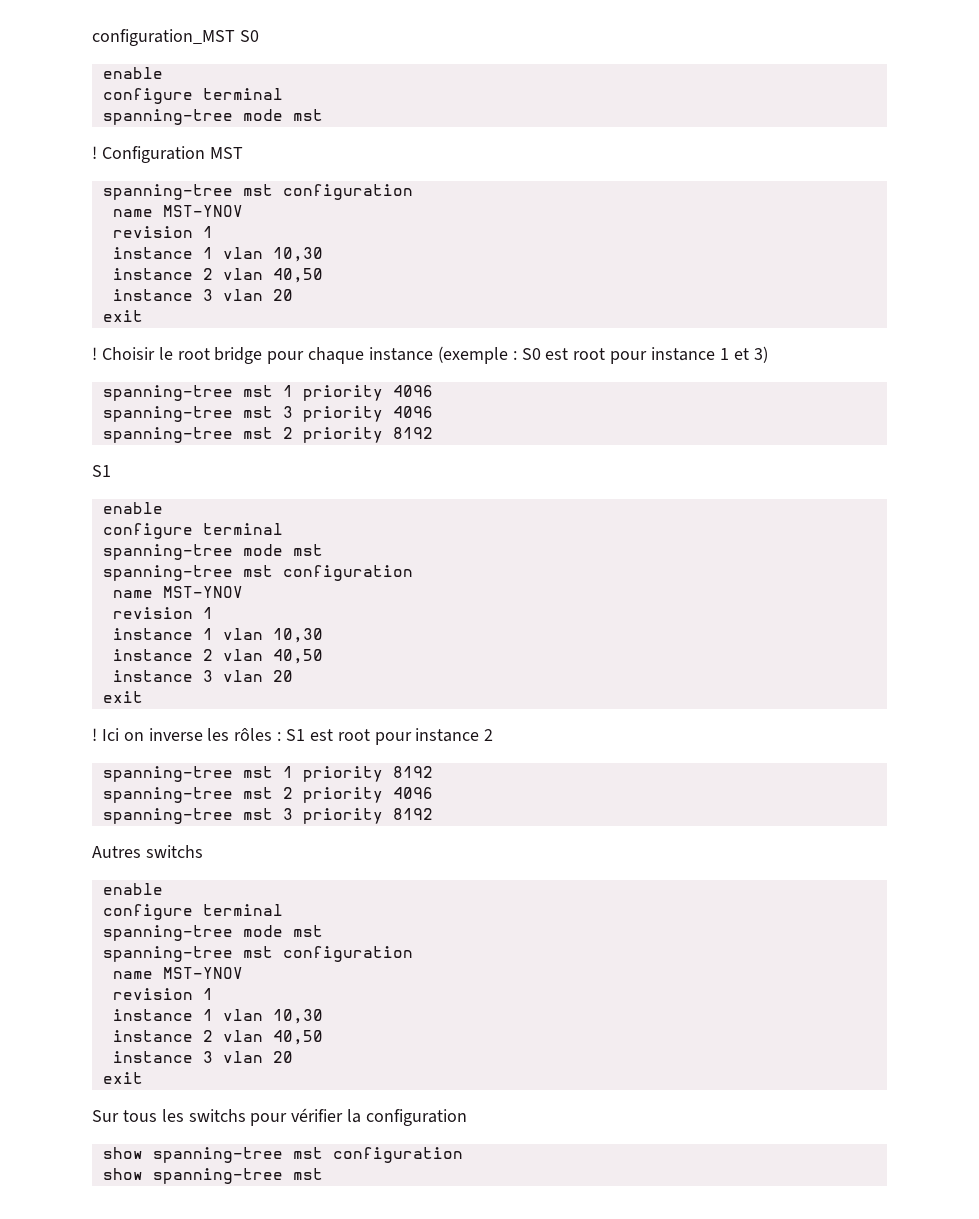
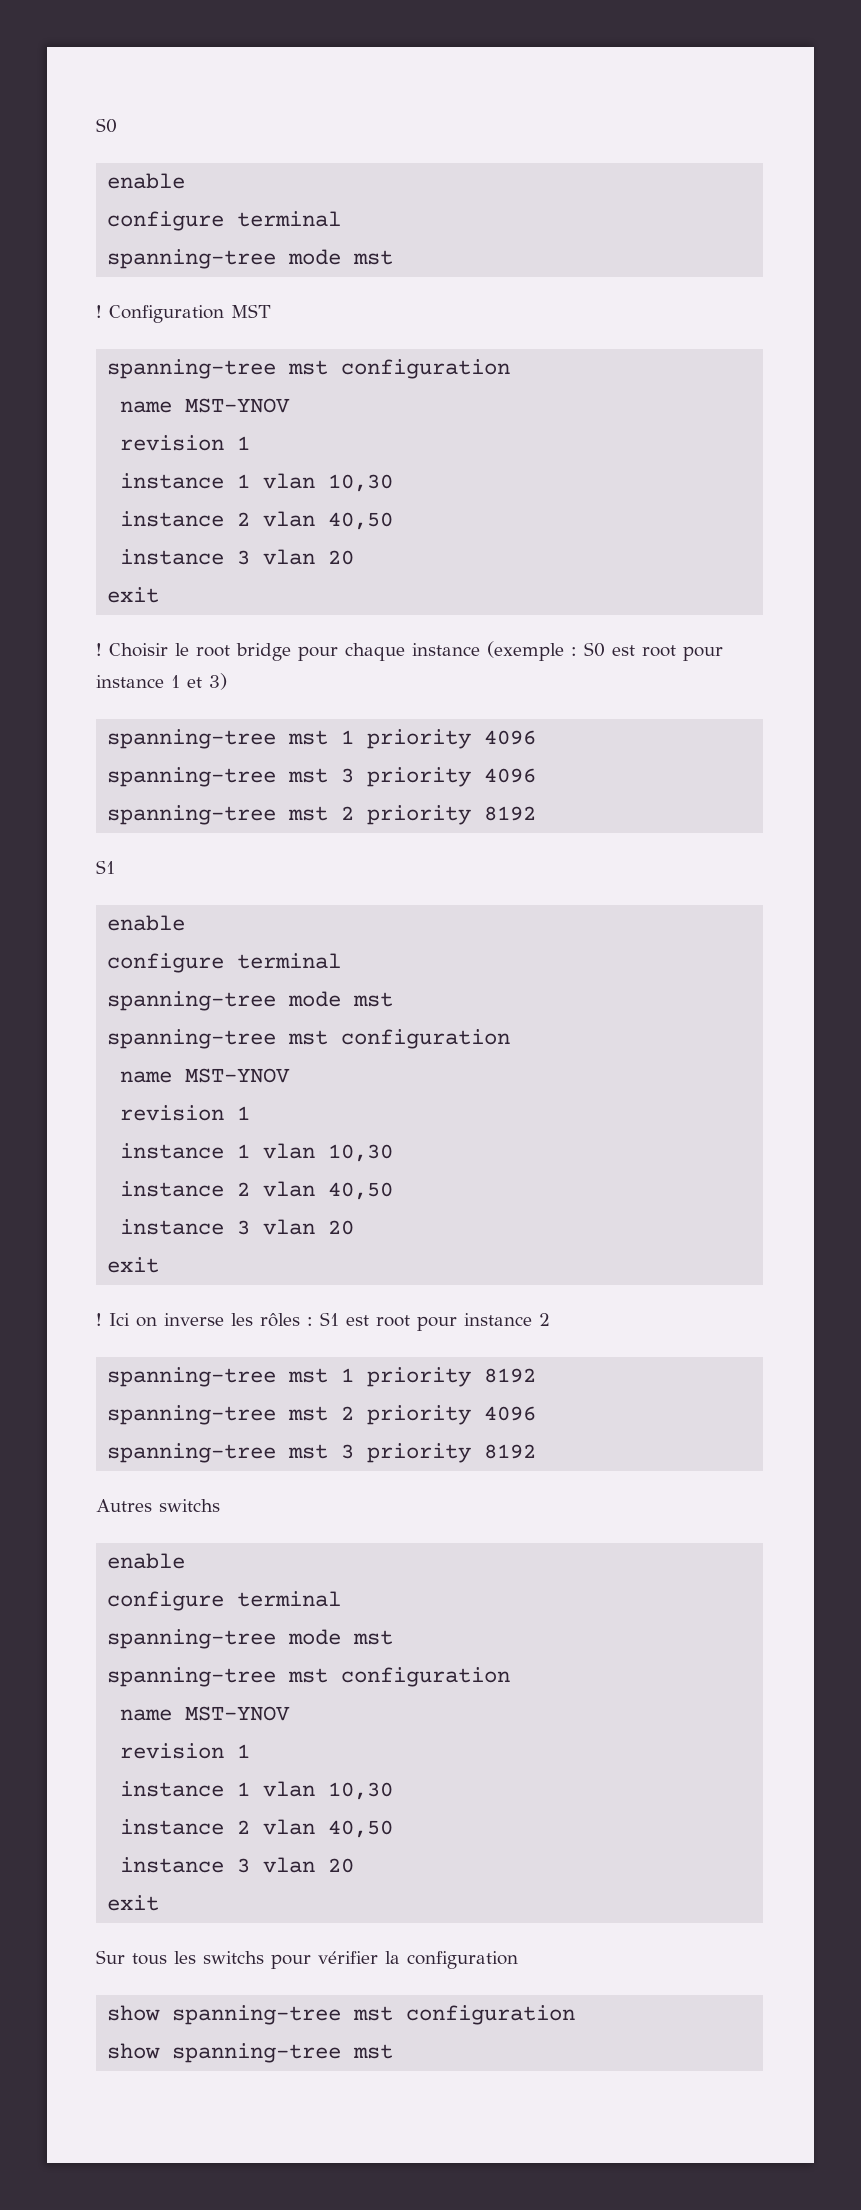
[92,29,235,46] configuration_MST -> (96, 125) none

